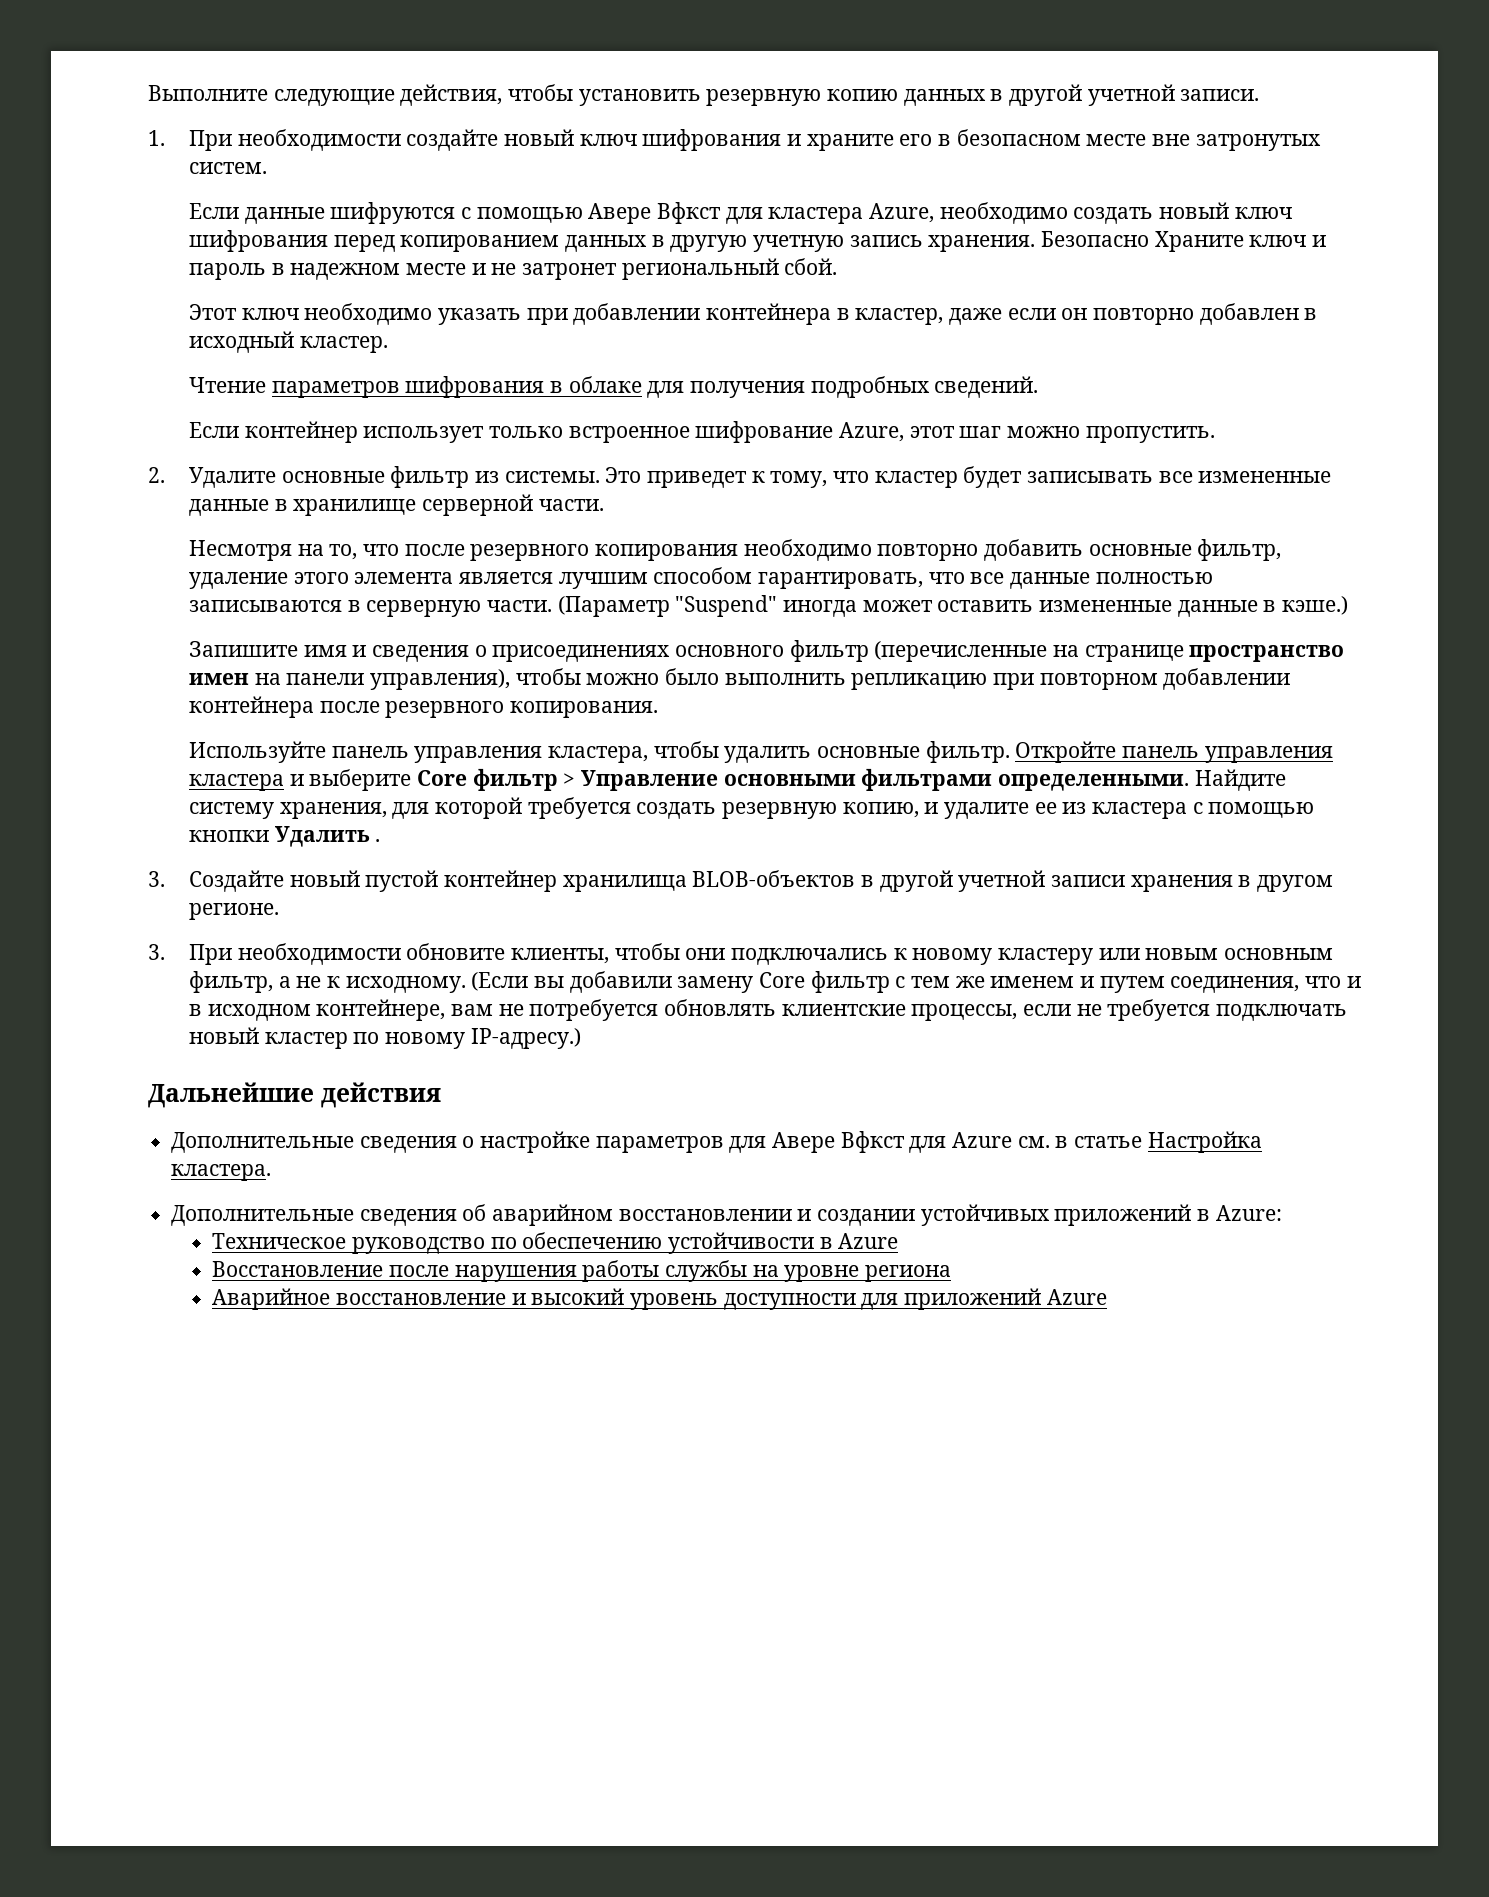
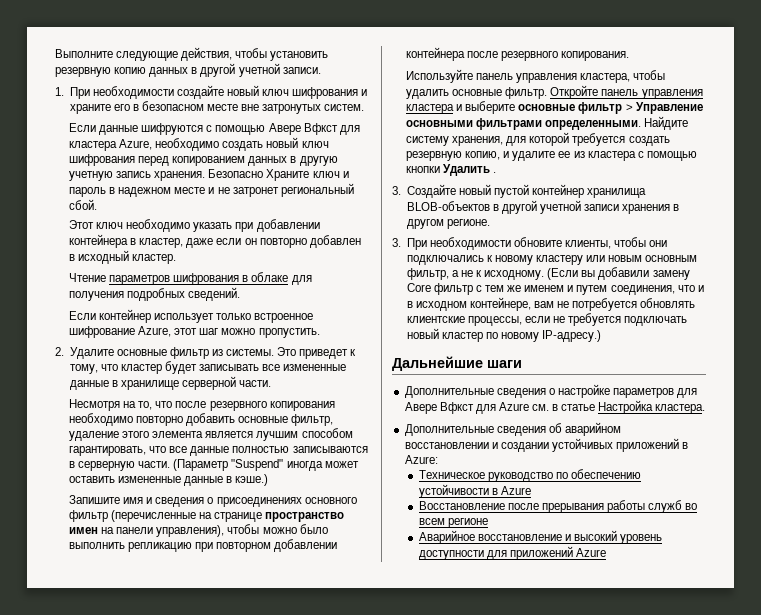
[417,770,468,786] Core -> [518,104,576,111] основные
[320,1082,441,1108] действия -> [487,360,522,368] шаги
[454,1260,951,1282] нарушения работы службы на уровне региона -> [541,500,698,513] [418,518,488,528] прерывания работы служб во всем регионе

